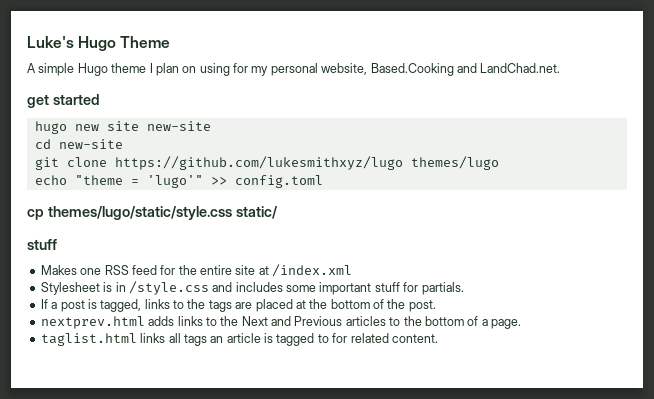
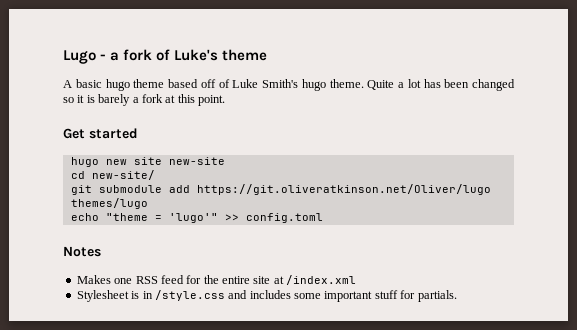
[27,36,171,51] [27,63,561,76] [27,94,49,108] Luke's Hugo Theme // A simple Hugo theme I plan on using for my personal website, Based.Cooking and LandChad.net. // get -> [63,49,268,64] [63,79,515,91] [63,94,225,106] [63,128,85,139] Lugo - a fork of Luke's theme // A basic hugo theme based off of Luke Smith's hugo theme. Quite a lot has been changed so it is barely a fork at this point. // Get
[58,139,123,149] new-site -> [91,170,155,180] new-site/
[66,156,403,170] clone https://github.com/lukesmithxyz/lugo -> [98,184,491,195] submodule add https://git.oliveratkinson.net/Oliver/lugo
[27,206,278,220] [27,239,57,250] cp themes/lugo/static/style.css static/ // stuff -> [63,246,101,257] Notes
[40,299,436,312] [40,316,521,329] [40,333,438,346] // If a post is tagged, links to the tags are placed at the bottom of the post. // nextprev.html adds links to the Next and Previous articles to the bottom of a page. // taglist.html links all tags an article is tagged to for related content. -> (457, 296) none

